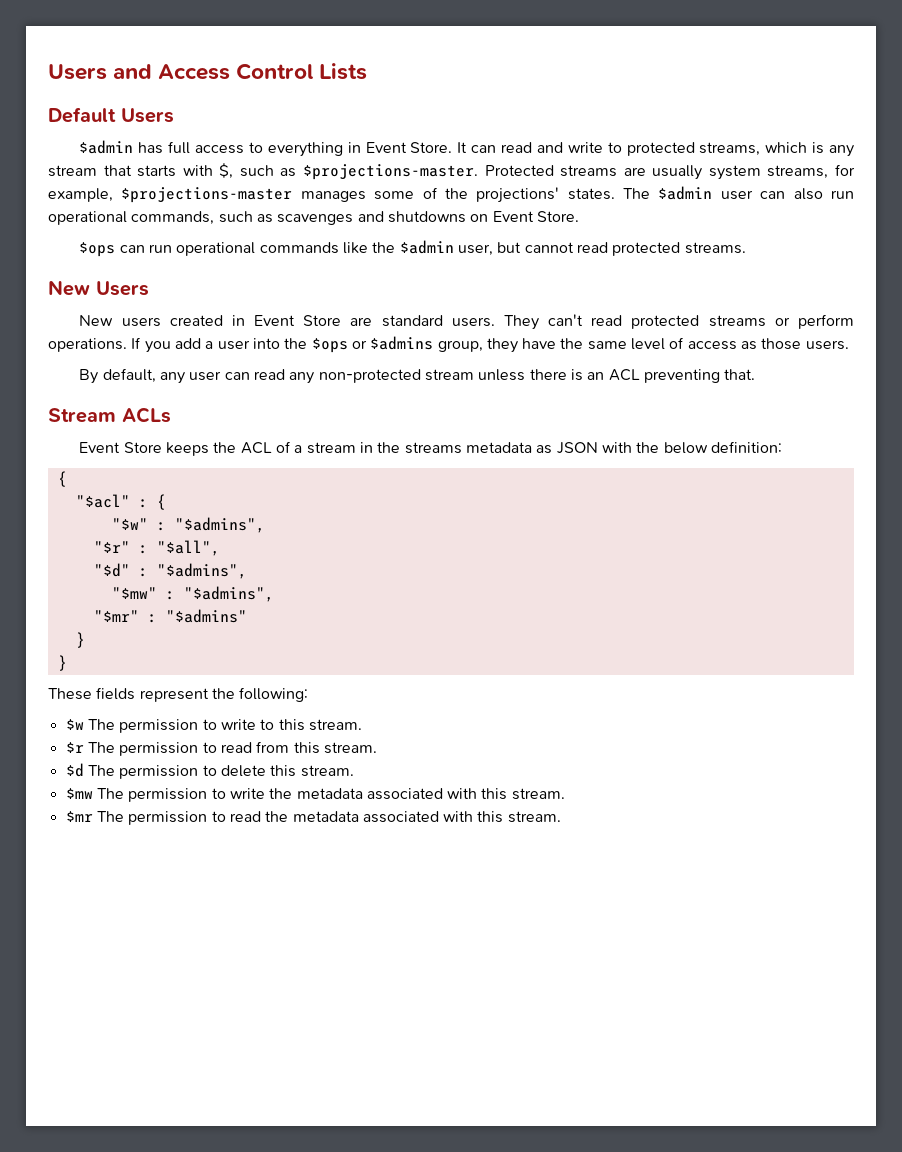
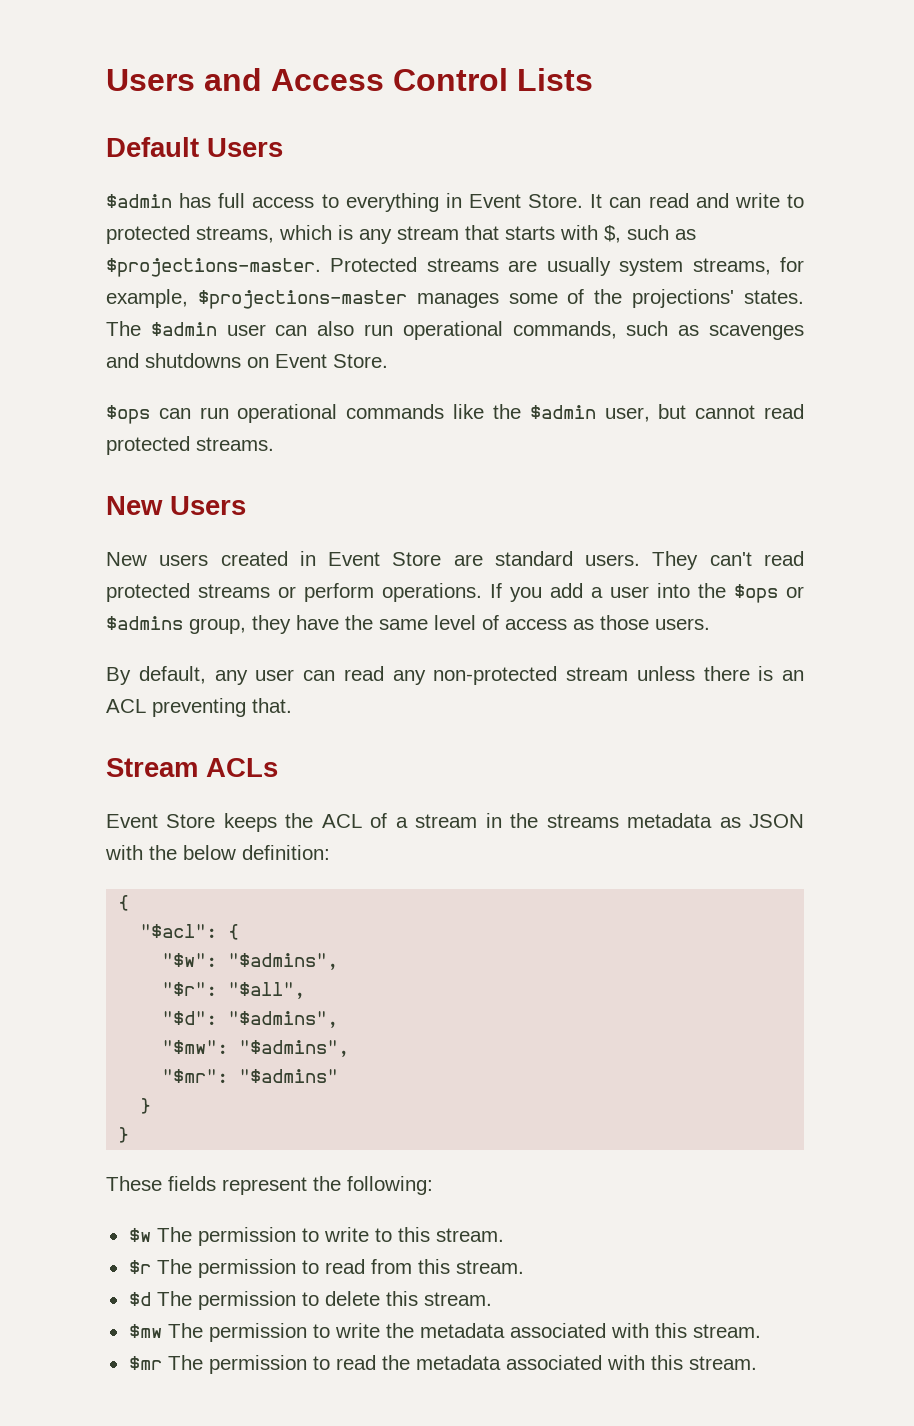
[75,494,166,510] [111,517,265,533] [93,541,148,554] "$acl" : { // "$w" : "$admins", // "$r" : -> [140,924,240,940] [162,953,339,970] [162,982,218,996] "$acl": { // "$w": "$admins", // "$r":
[93,563,247,579] [111,586,274,602] [93,610,157,623] "$d" : "$admins", // "$mw" : "$admins", // "$mr" : -> [162,1011,339,1028] [162,1040,350,1057] [162,1069,229,1083] "$d": "$admins", // "$mw": "$admins", // "$mr":

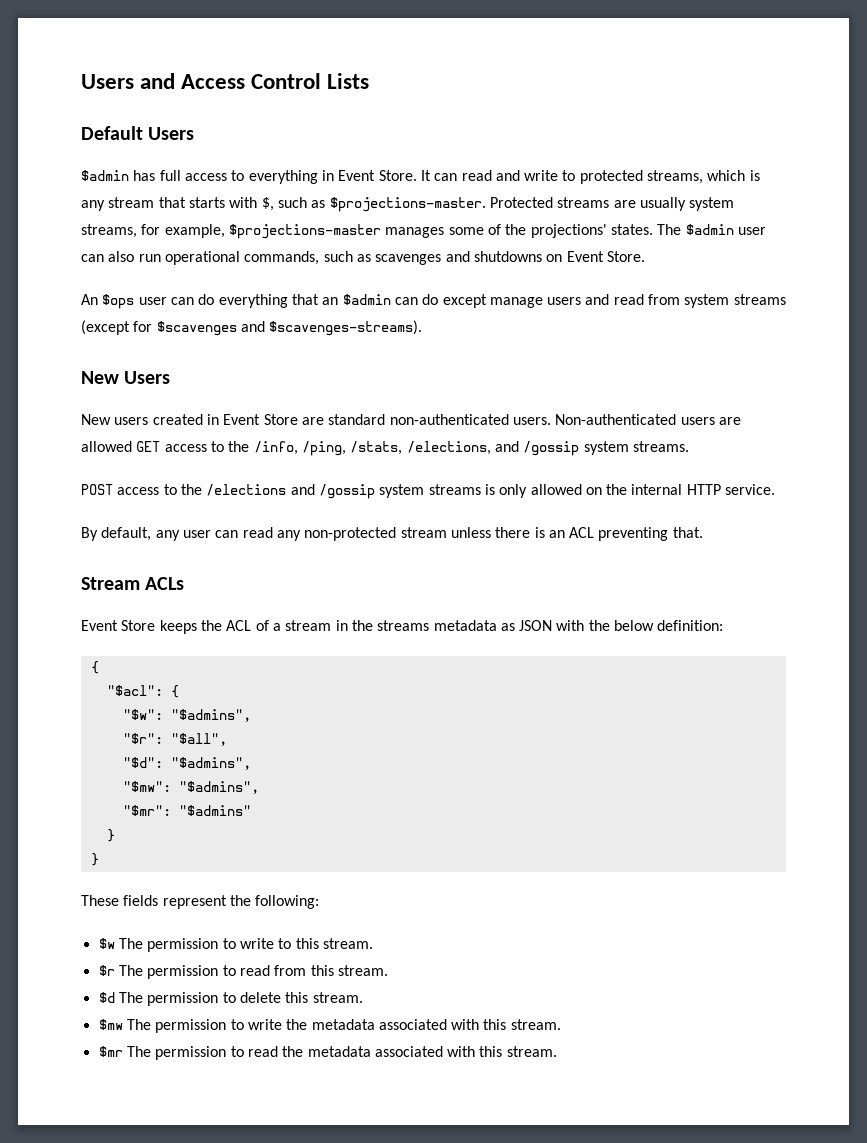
[106,404,805,424] [106,436,274,455] $ops can run operational commands like the $admin user, but cannot read protected streams. -> [81,294,786,309] [81,320,423,336] An $ops user can do everything that an $admin can do except manage users and read from system streams (except for $scavenges and $scavenges-streams).
[585,551,804,570] [106,583,804,603] [106,615,710,634] users. They can't read protected streams or perform operations. If you add a user into the $ops or $admins group, they have the same level of access as those users. -> [389,414,741,425] [81,441,689,456] [81,484,776,499] non-authenticated users. Non-authenticated users are allowed GET access to the /info, /ping, /stats, /elections, and /gossip system streams. // POST access to the /elections and /gossip system streams is only allowed on the internal HTTP service.

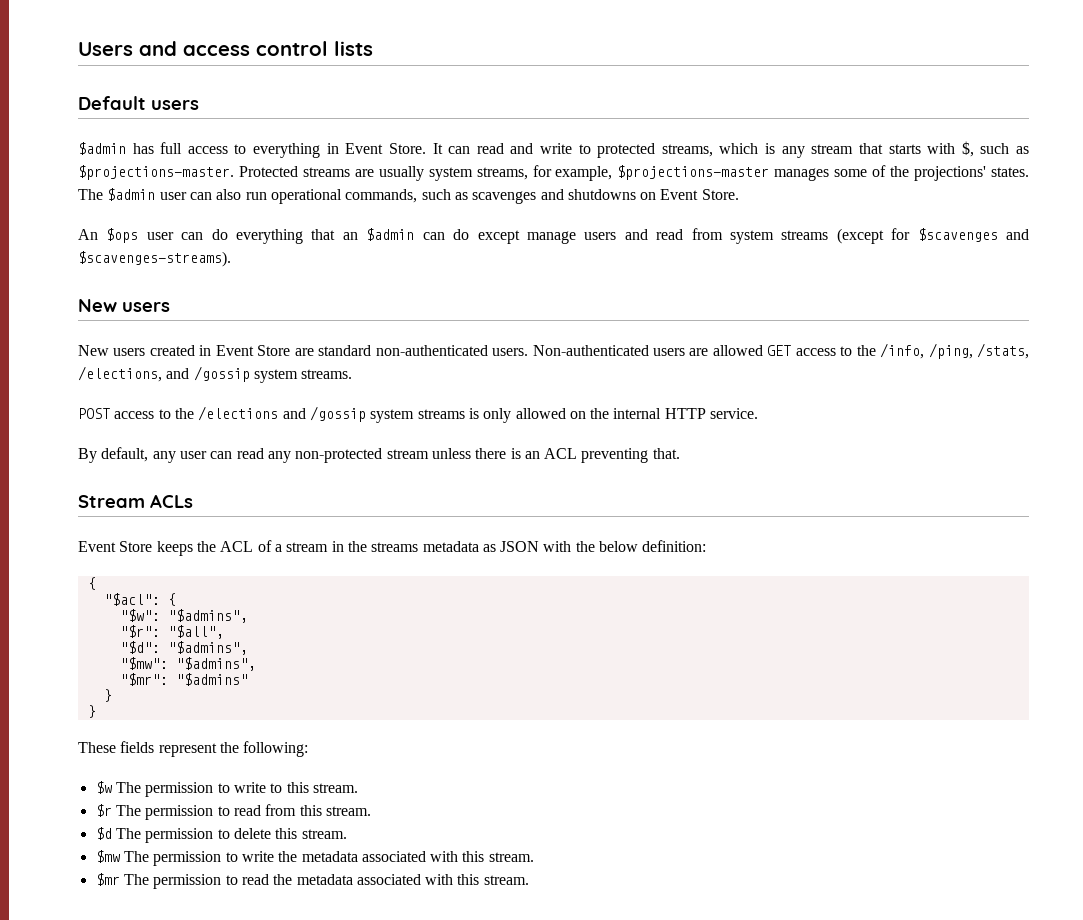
[181,73,370,89] Access Control Lists -> [183,41,373,56] access control lists
[148,127,195,140] Users -> [151,100,199,110] users
[124,371,171,384] Users -> [122,302,170,312] users

